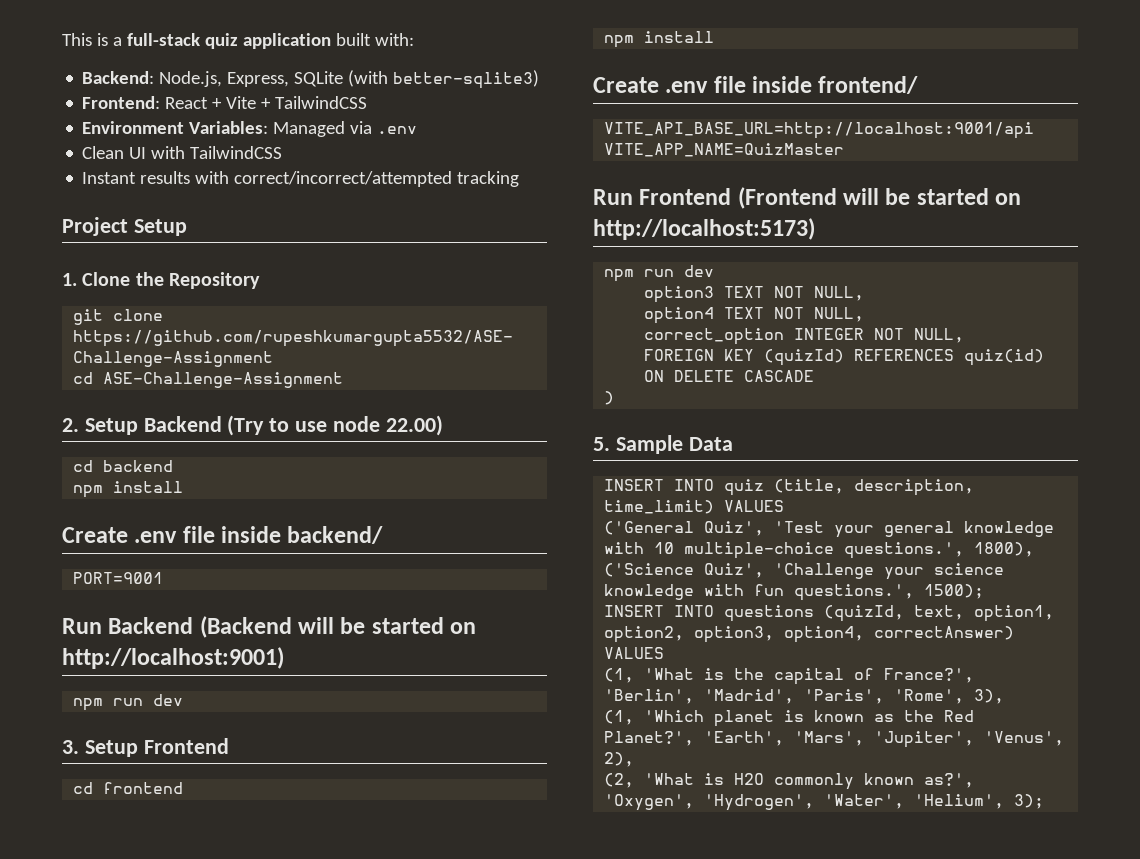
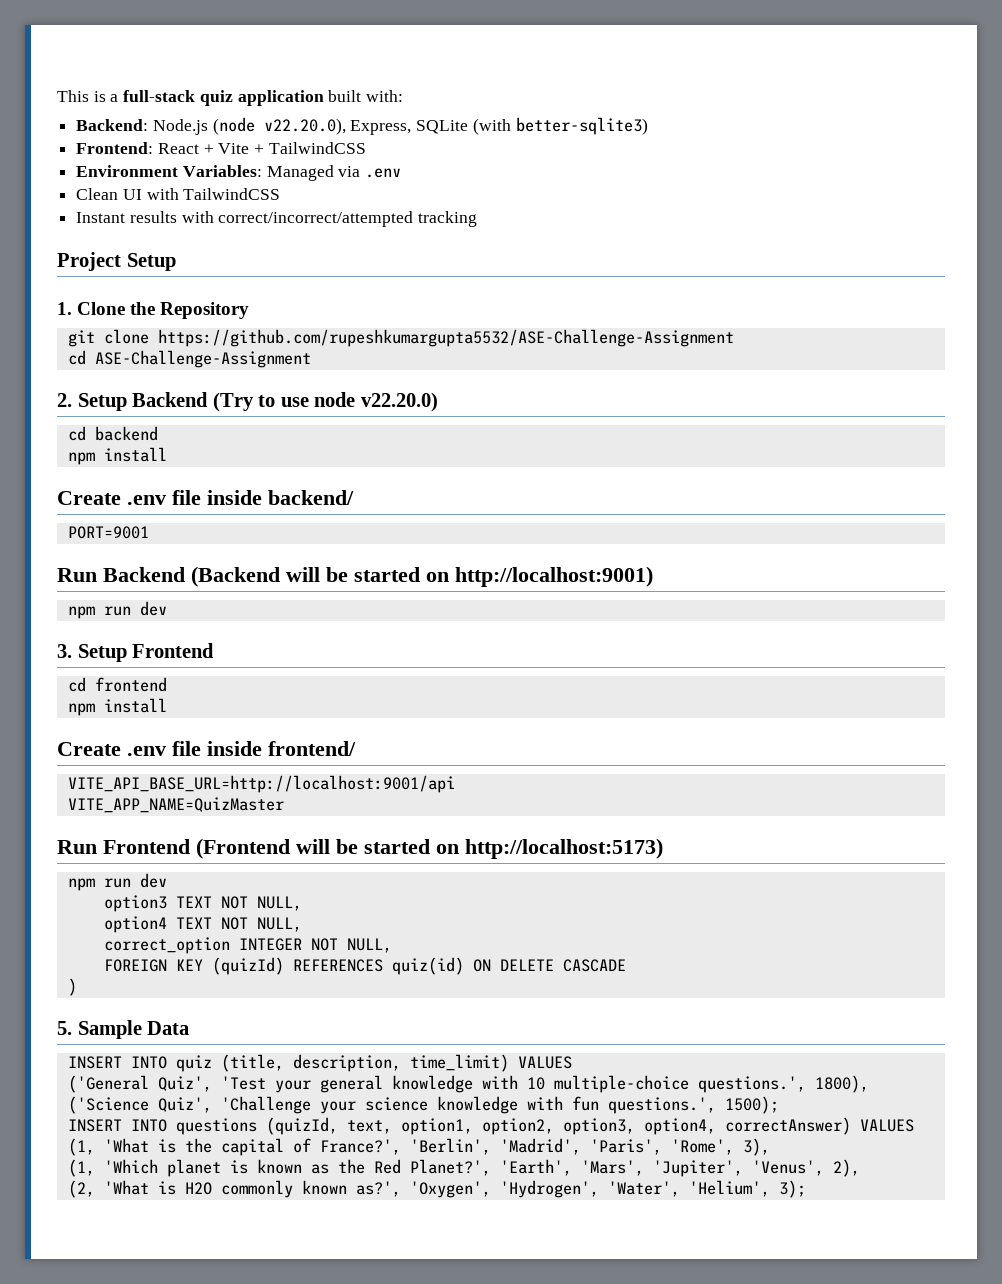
[159,71,223,87] Node.js, -> [152,117,346,135] Node.js (node v22.20.0),
[385,415,443,436] 22.00) -> [360,392,438,412] v22.20.0)

